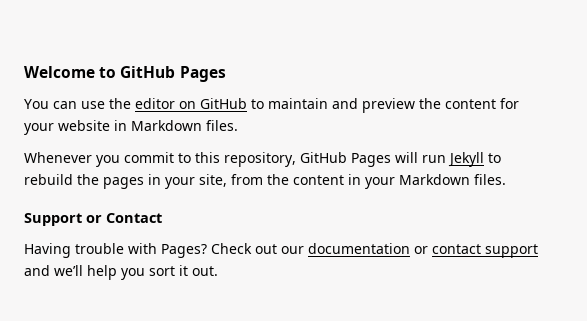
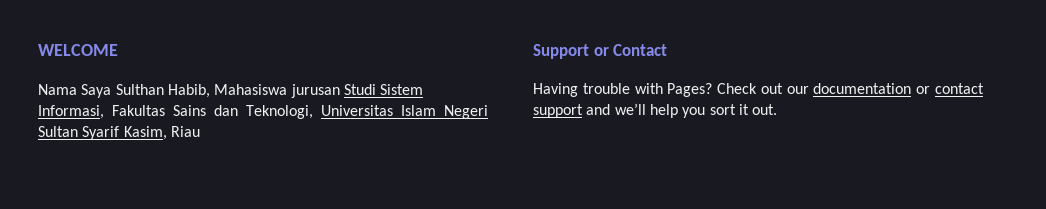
[24,66,226,82] [24,98,519,113] [24,120,238,135] [24,152,501,167] [24,174,506,189] Welcome to GitHub Pages // You can use the editor on GitHub to maintain and preview the content for your website in Markdown files. // Whenever you commit to this repository, GitHub Pages will run Jekyll to rebuild the pages in your site, from the content in your Markdown files. -> [38,44,118,56] [38,84,424,98] [38,105,488,119] [38,126,200,140] WELCOME // Nama Saya Sulthan Habib, Mahasiswa jurusan Studi Sistem Informasi, Fakultas Sains dan Teknologi, Universitas Islam Negeri Sultan Syarif Kasim, Riau

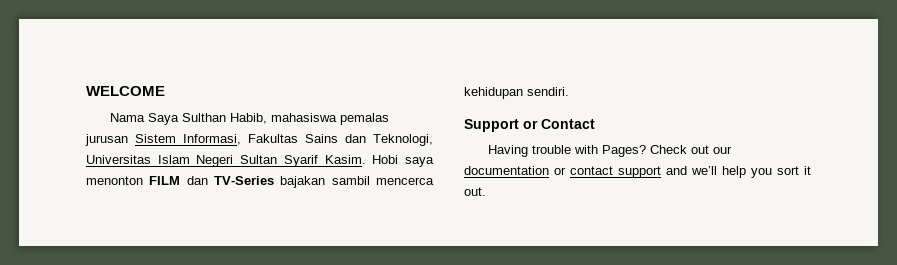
[214,84,376,98] Mahasiswa jurusan Studi -> [271,113,390,125] [85,134,128,146] mahasiswa pemalas jurusan
[123,126,200,140] Kasim, Riau -> [324,155,434,167] [86,176,434,188] [464,87,569,99] Kasim. Hobi saya menonton FILM dan TV-Series bajakan sambil mencerca kehidupan sendiri.

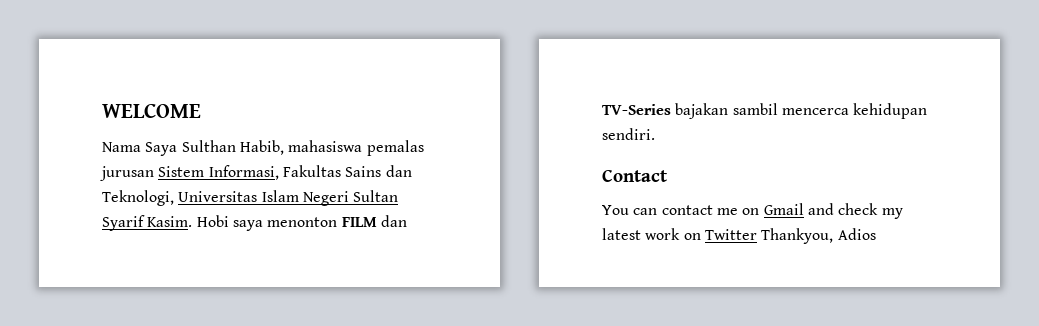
[464,119,538,132] Support or -> (655, 134) none
[488,145,733,157] [464,166,811,178] [464,187,486,196] Having trouble with Pages? Check out our documentation or contact support and we’ll help you sort it out. -> [602,203,903,219] [602,228,876,244] You can contact me on Gmail and check my latest work on Twitter Thankyou, Adios

